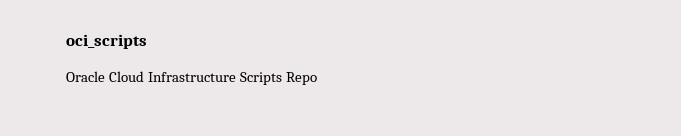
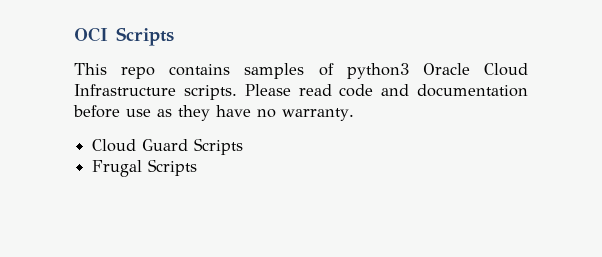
[66,34,147,49] [66,71,317,85] oci_scripts // Oracle Cloud Infrastructure Scripts Repo -> [74,27,174,46] [74,63,528,79] [74,84,528,100] [73,105,354,121] [92,138,244,155] [92,159,198,177] OCI Scripts // This repo contains samples of python3 Oracle Cloud Infrastructure scripts. Please read code and documentation before use as they have no warranty. // Cloud Guard Scripts // Frugal Scripts

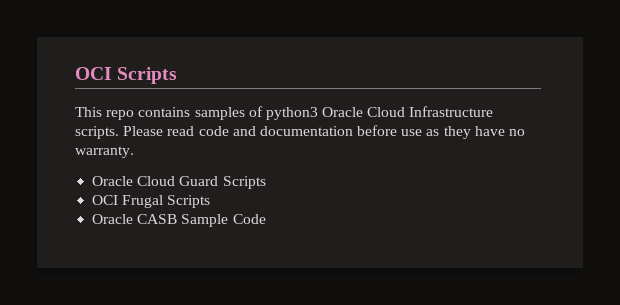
(354, 114) none -> [92,176,134,186] Oracle
(244, 146) none -> [92,195,119,205] OCI
(198, 167) none -> [92,214,266,227] // Oracle CASB Sample Code

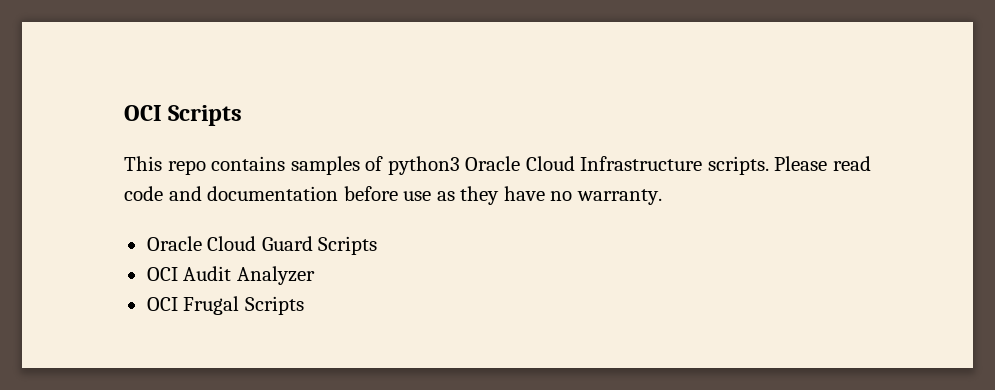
(266, 182) none -> [146,266,315,285] // OCI Audit Analyzer
[92,214,266,227] // Oracle CASB Sample Code -> (304, 305) none

